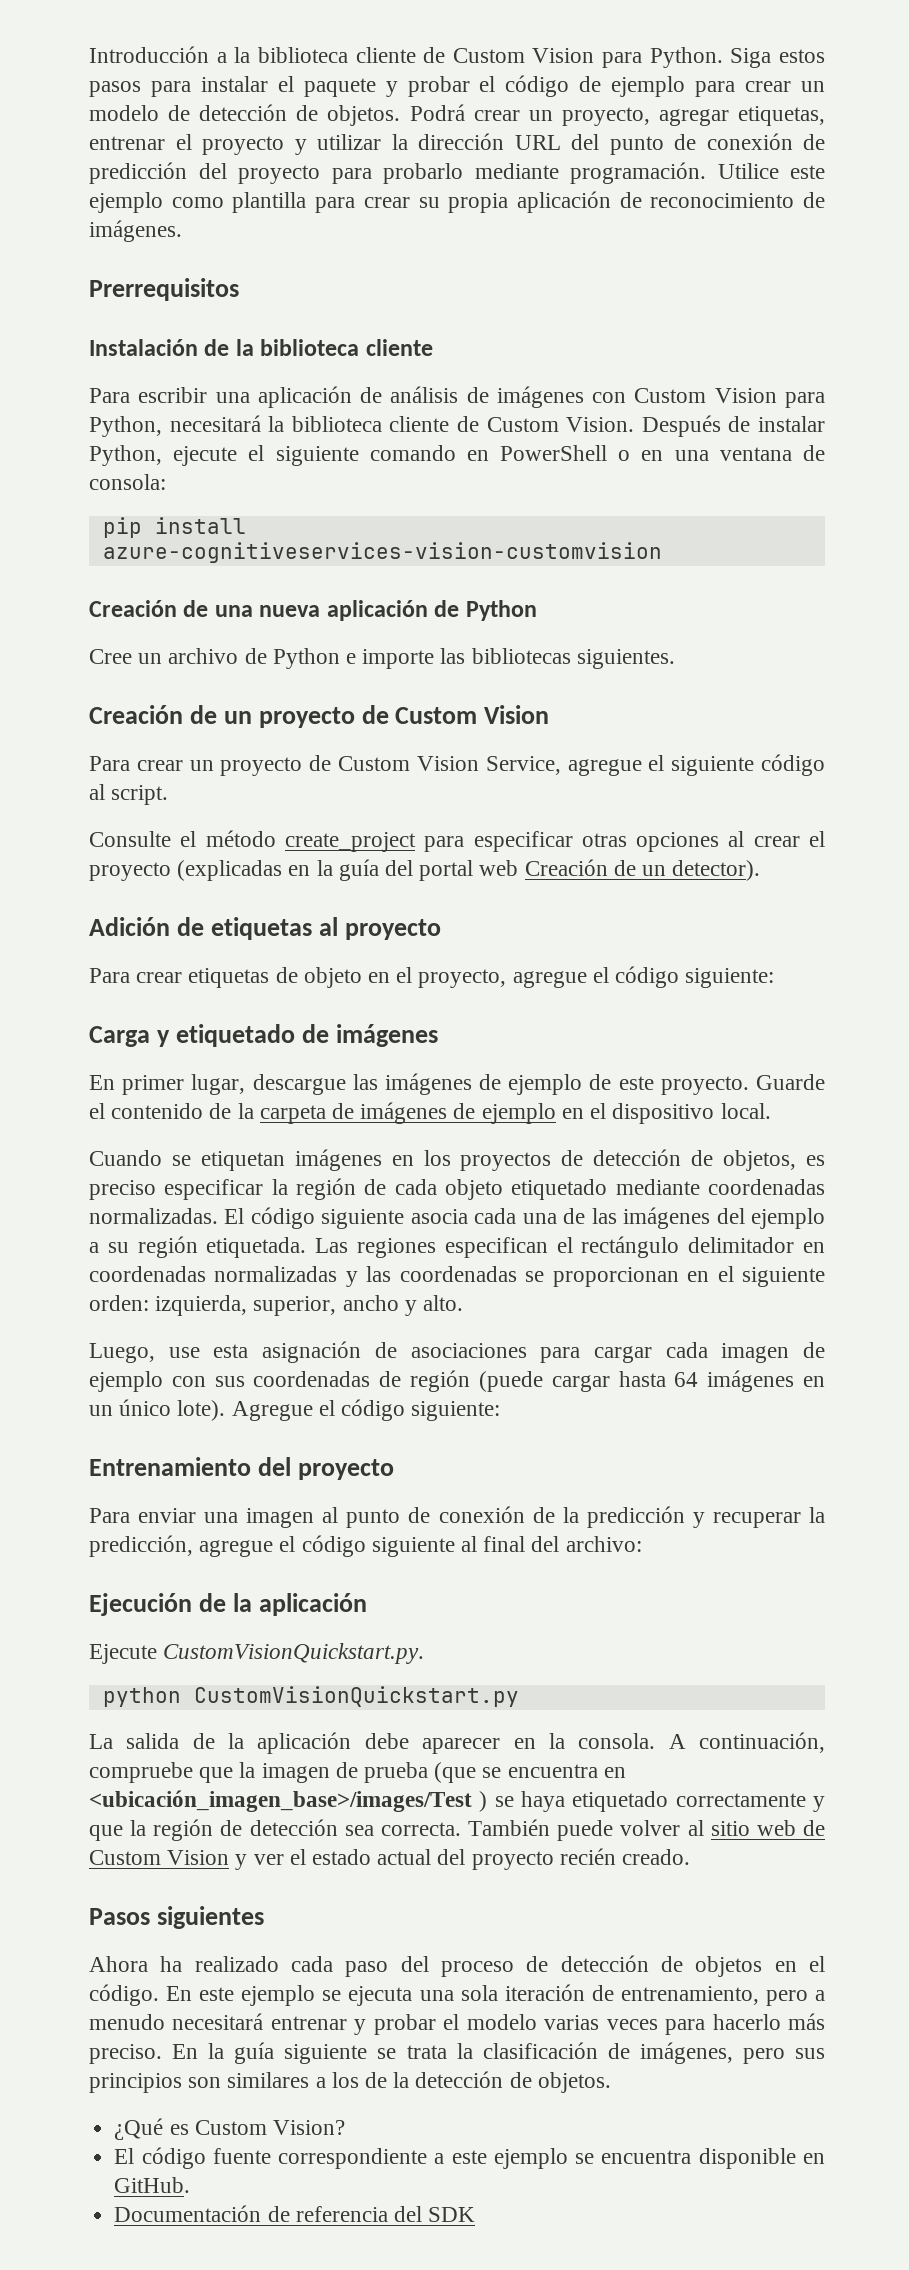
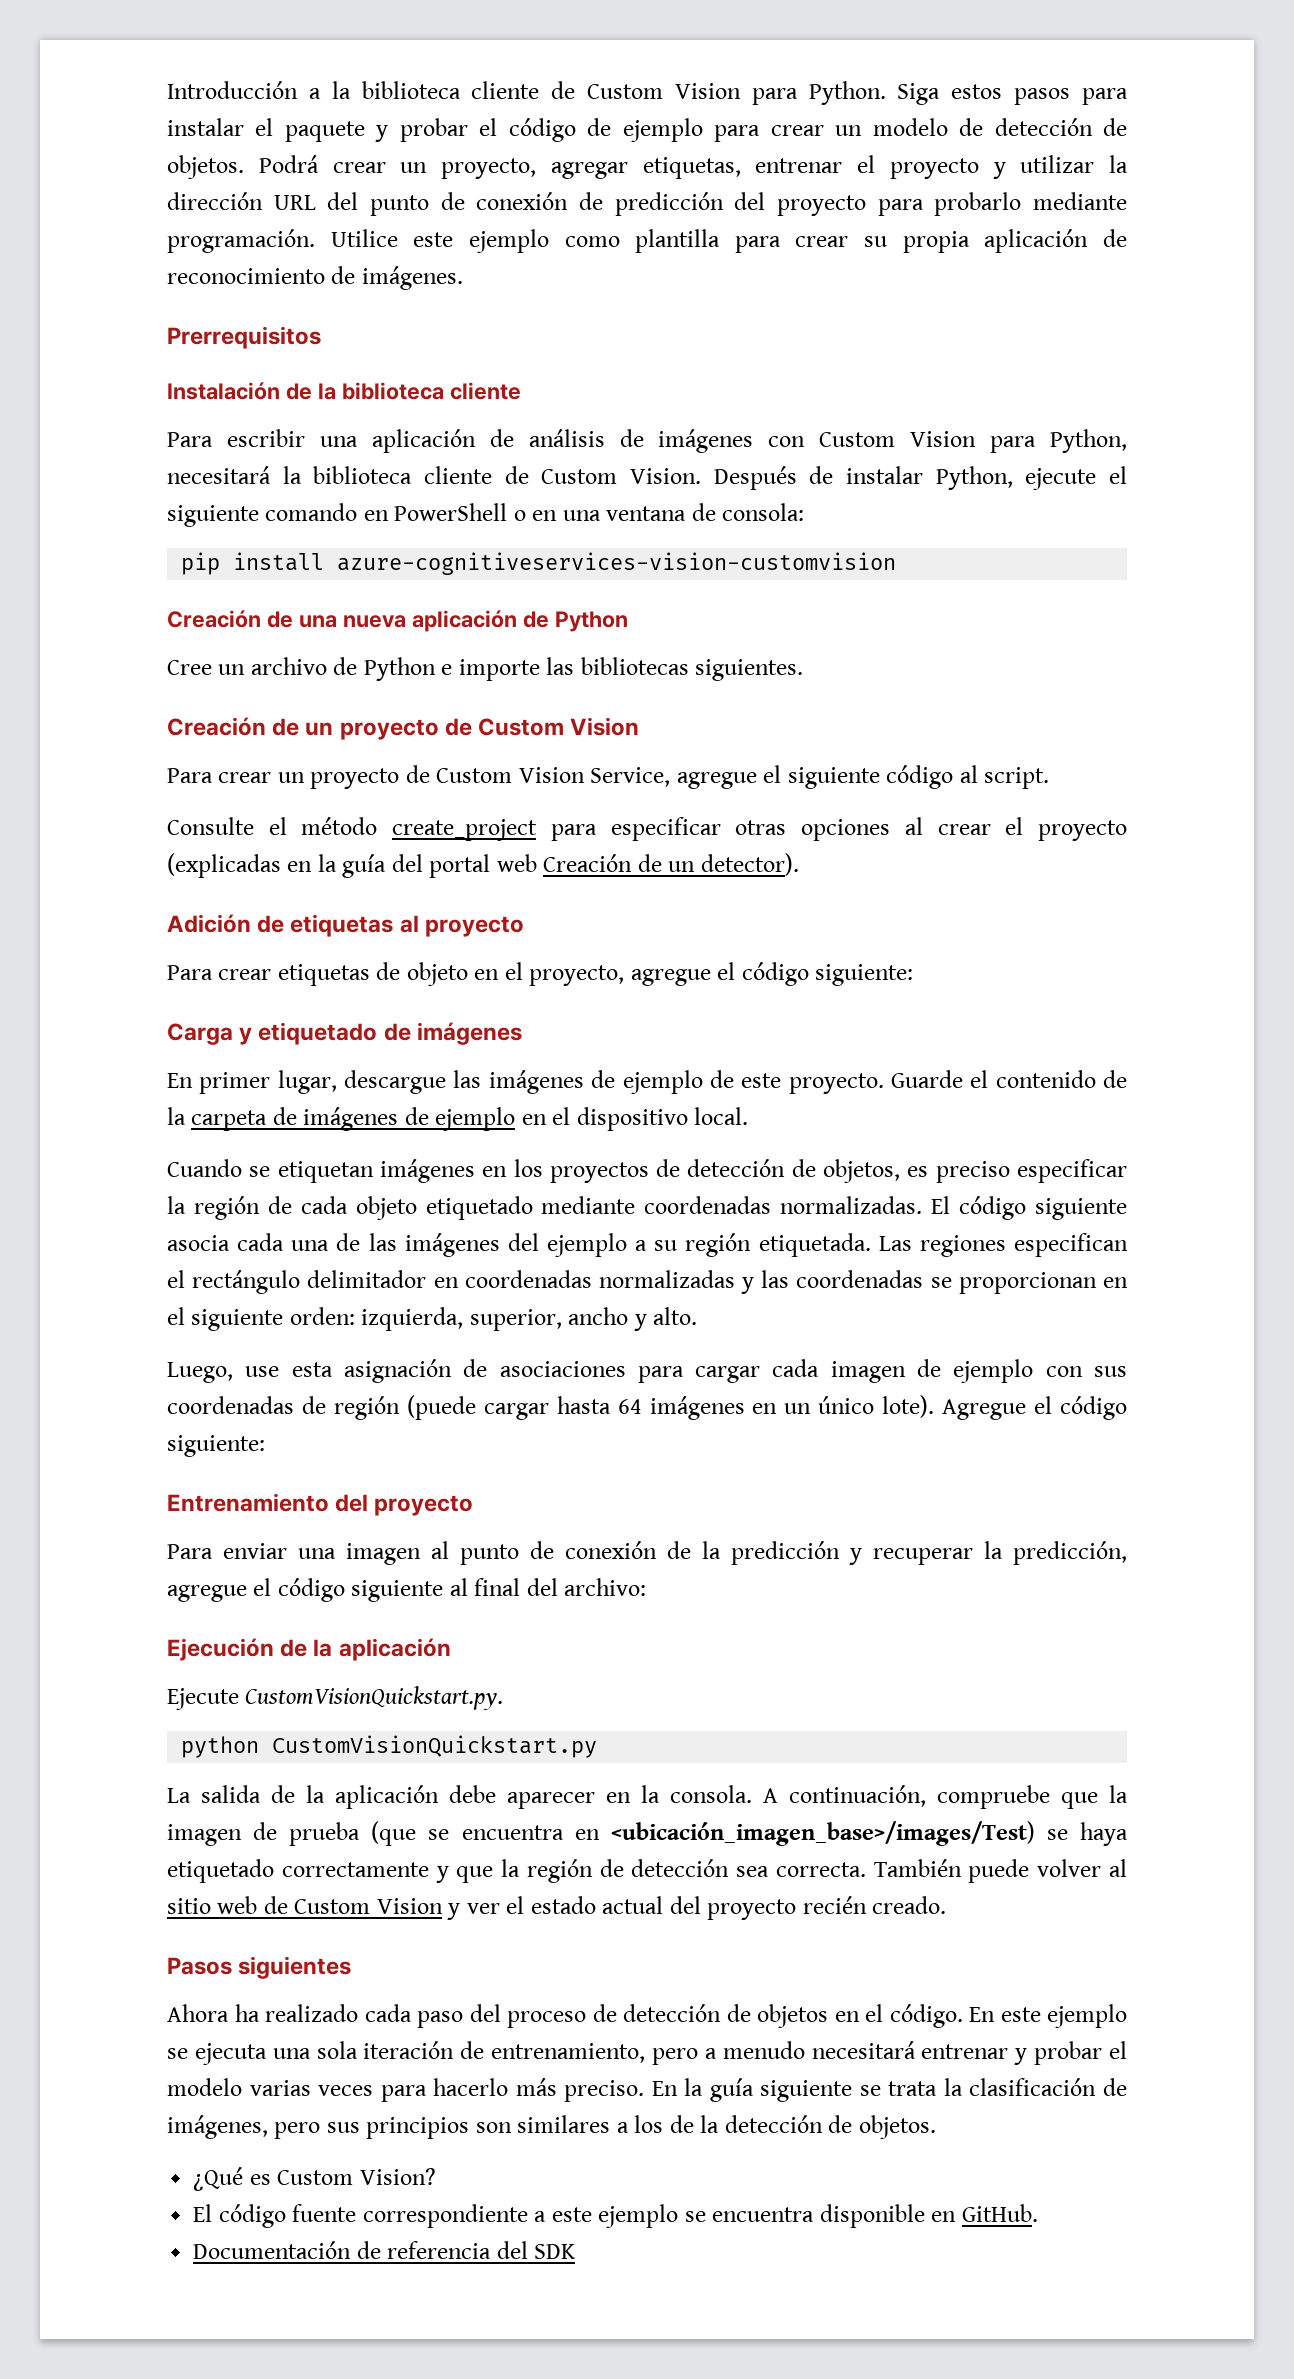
[89,1790,488,1812] <ubicación_imagen_base>/images/Test ) -> [610,1821,1035,1846] <ubicación_imagen_base>/images/Test)

